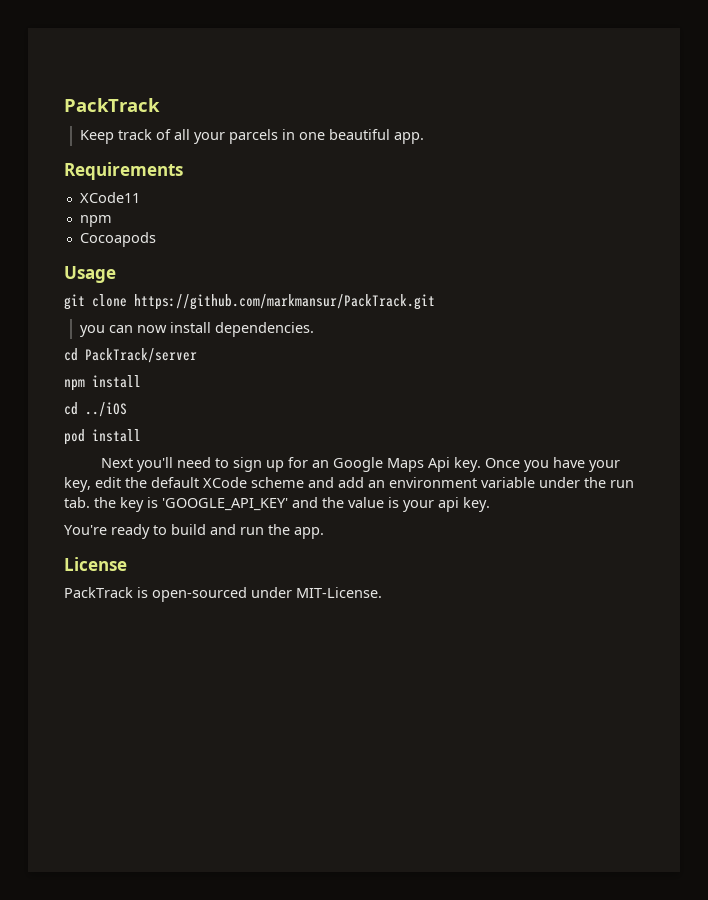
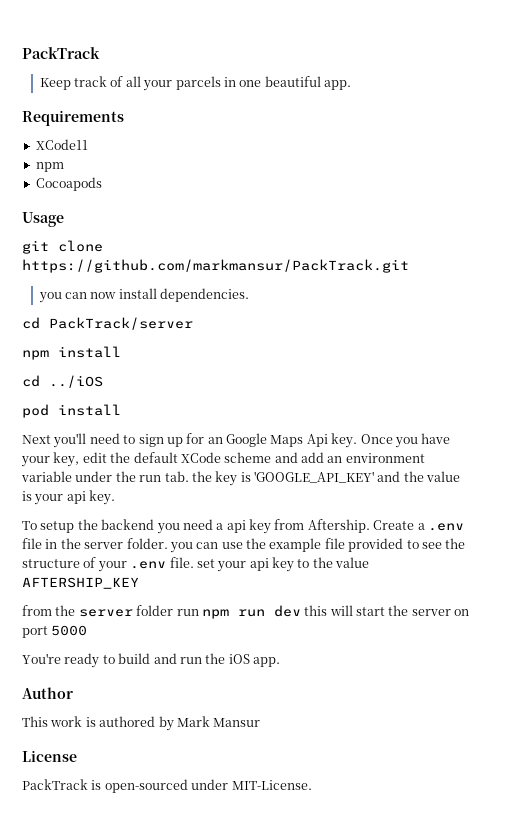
(490, 504) none -> [22,519,464,534] [22,538,466,553] [22,557,370,572] [22,577,139,589] [22,605,470,619] [22,625,88,638] // To setup the backend you need a api key from Aftership. Create a .env file in the server folder. you can use the example file provided to see the structure of your .env file. set your api key to the value AFTERSHIP_KEY // from the server folder run npm run dev this will start the server on port 5000
[294,527,324,539] app. -> [228,654,280,667] [22,687,73,699] [22,716,261,731] iOS app. // Author // This work is authored by Mark Mansur

